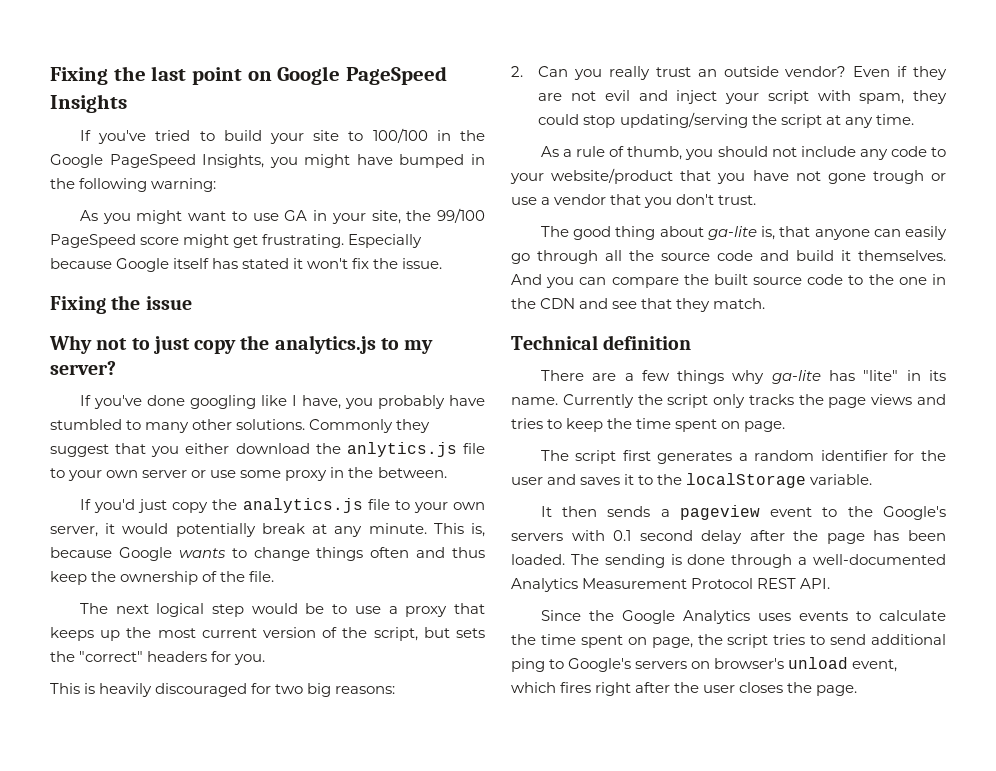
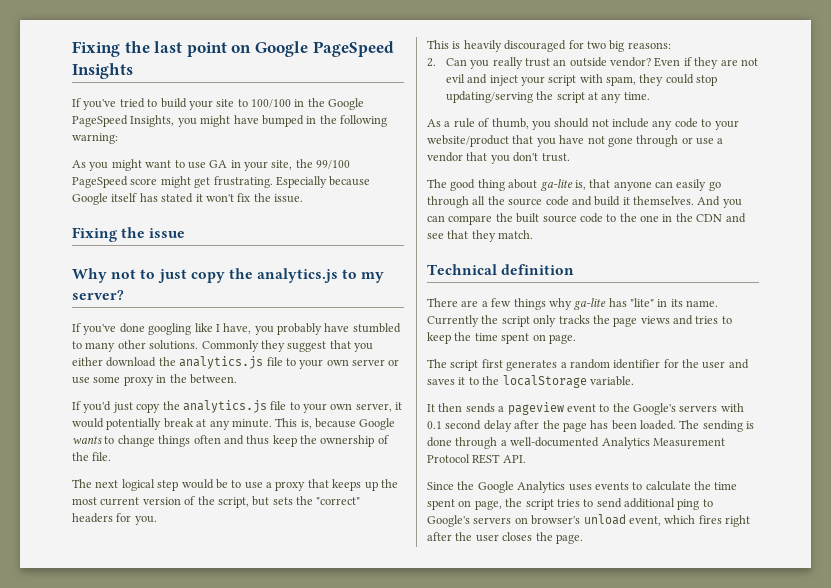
[346,442,457,457] anlytics.js -> [179,356,264,369] analytics.js
[872,170,924,184] trough -> [636,135,679,147] through

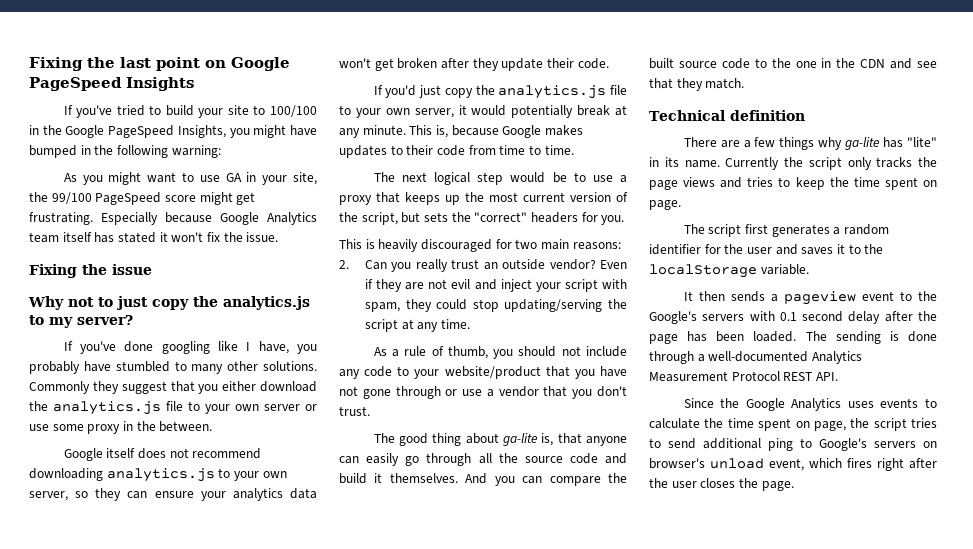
(108, 199) none -> [267,212,317,225] [29,232,59,243] Analytics team
(237, 379) none -> [63,448,262,461] [29,468,287,482] [29,488,317,501] [339,58,609,71] // Google itself does not recommend downloading analytics.js to your own server, so they can ensure your analytics data won't get broken after they update their code.
[72,435,389,447] [72,452,112,461] wants to change things often and thus keep the ownership of the file. -> [544,125,583,136] [339,145,574,158] makes updates to their code from time to time.
[609,40,625,52] big -> [540,239,569,250] main

